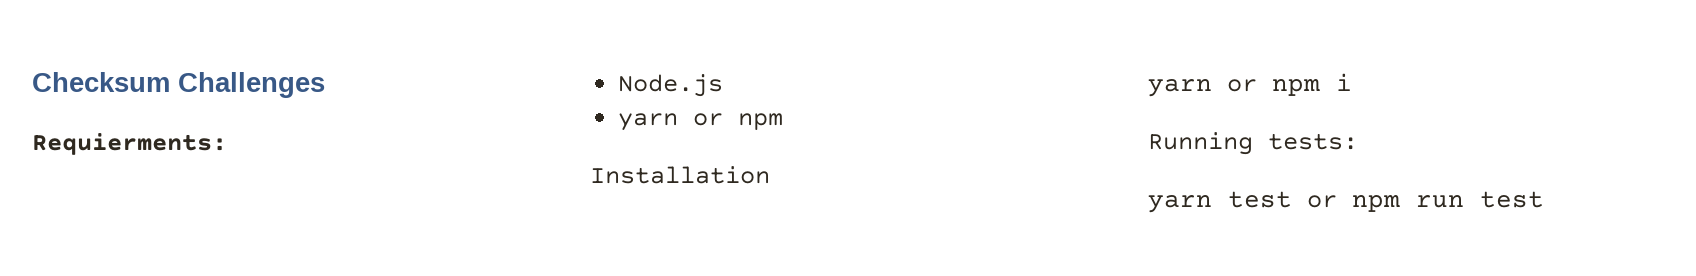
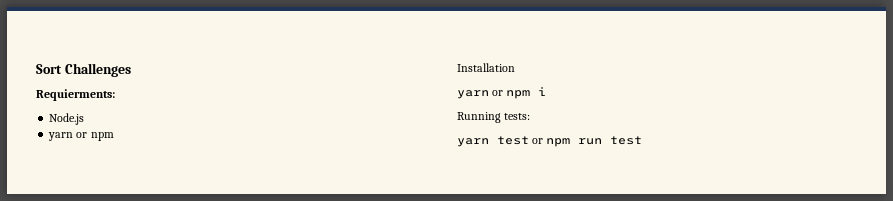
[32,72,170,92] Checksum -> [36,64,62,74] Sort

